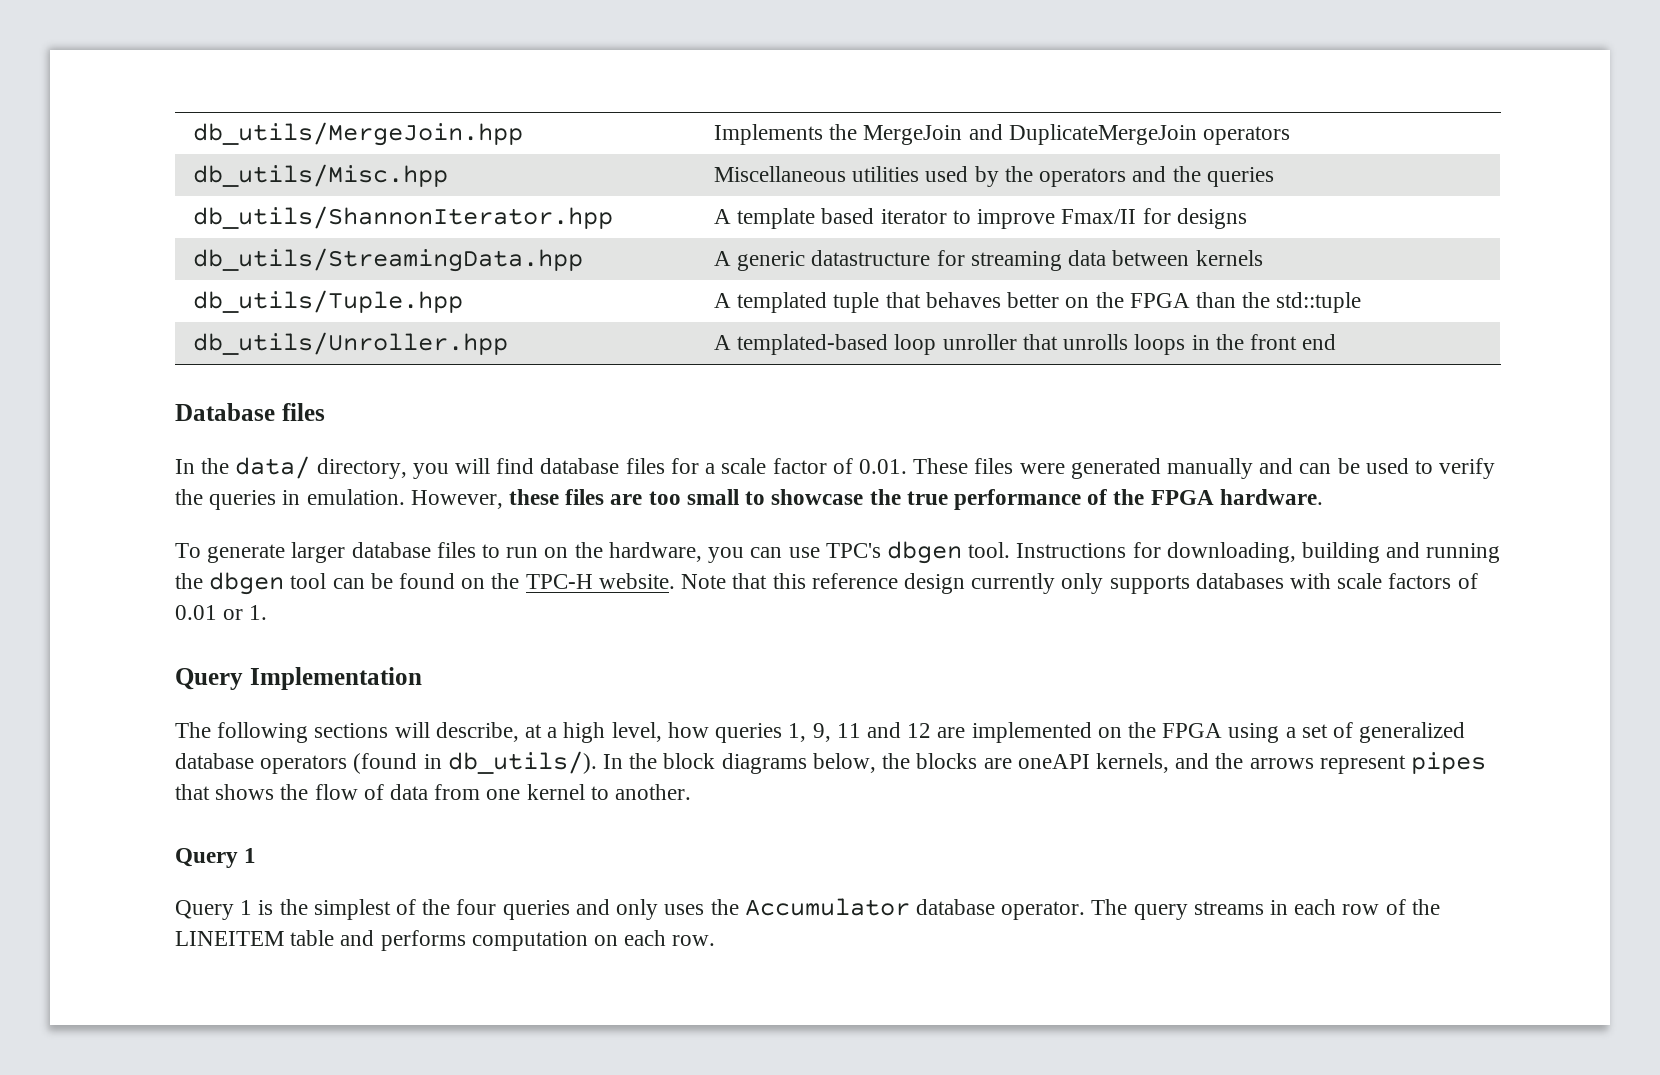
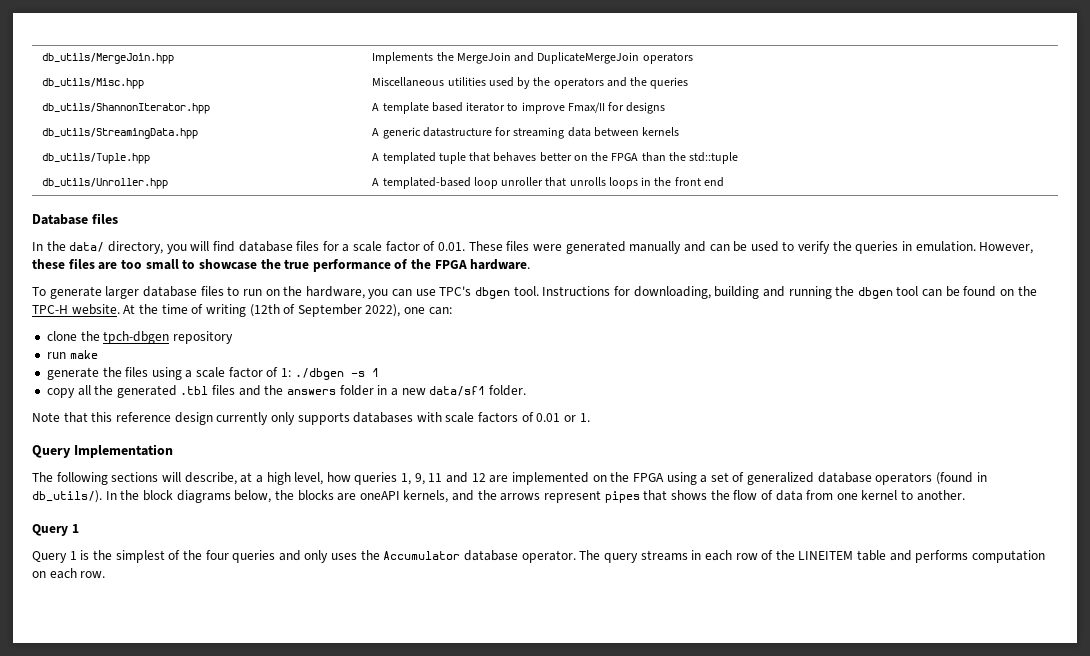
(675, 581) none -> [123,304,452,317] [46,331,233,344] [46,350,98,359] [46,367,379,380] [46,385,526,398] At the time of writing (12th of September 2022), one can: // clone the tpch-dbgen repository // run make // generate the files using a scale factor of 1: ./dbgen -s 1 // copy all the generated .tbl files and the answers folder in a new data/sf1 folder. //

